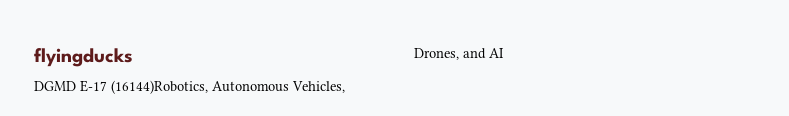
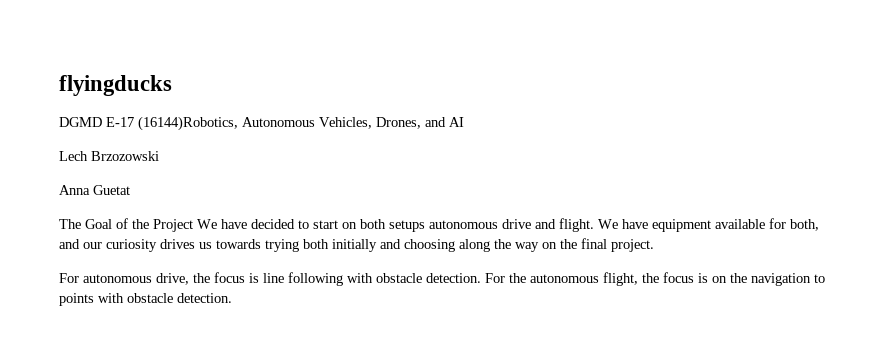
(504, 53) none -> [59,151,159,161] [59,185,130,195] [59,218,819,232] [59,238,654,252] [59,272,825,286] [59,293,232,306] // Lech Brzozowski // Anna Guetat // The Goal of the Project We have decided to start on both setups autonomous drive and flight. We have equipment available for both, and our curiosity drives us towards trying both initially and choosing along the way on the final project. // For autonomous drive, the focus is line following with obstacle detection. For the autonomous flight, the focus is on the navigation to points with obstacle detection.

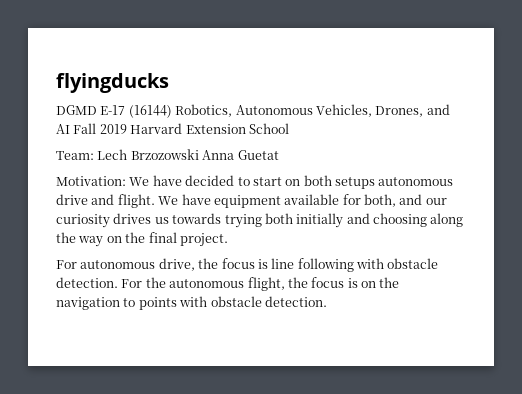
[138,116,238,131] (16144)Robotics, -> [128,104,233,118] (16144) Robotics,
(464, 122) // -> [73,123,289,134] [56,151,94,160] Fall 2019 Harvard Extension School // Team:
(159, 156) // -> (199, 154) none
[59,218,193,232] The Goal of the Project -> [56,176,126,186] Motivation:

